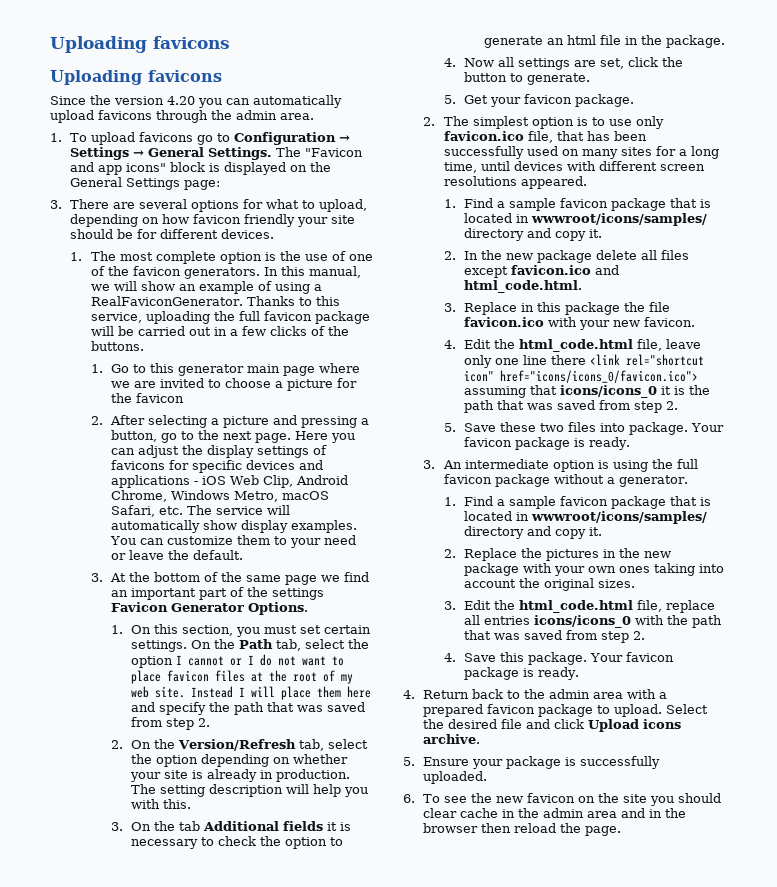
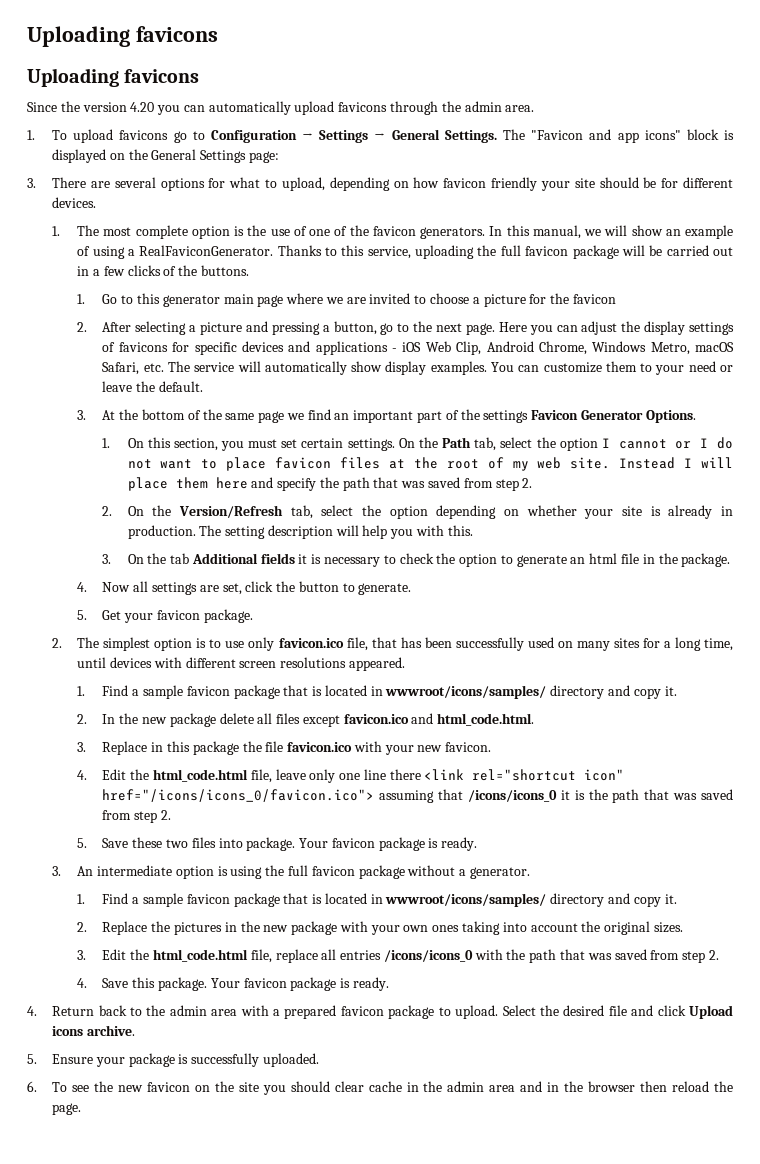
[500,370,699,383] href="icons/icons_0/favicon.ico"> -> [102,789,375,802] href="/icons/icons_0/favicon.ico">
[560,385,658,398] icons/icons_0 -> [467,790,557,802] /icons/icons_0
[534,615,632,628] icons/icons_0 -> [383,950,473,962] /icons/icons_0

